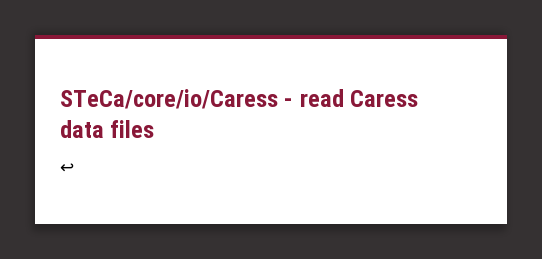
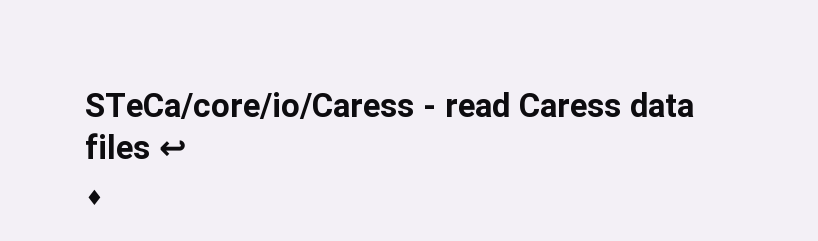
[60,163,74,173] // ↩ -> [158,140,187,159] [85,189,104,205] ↩ // ♦

